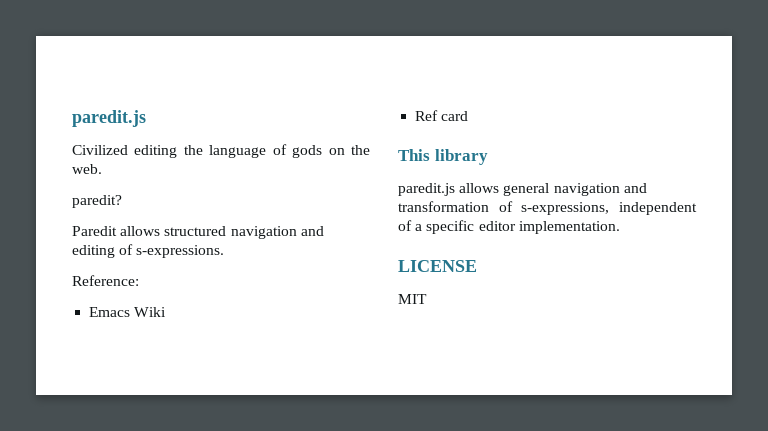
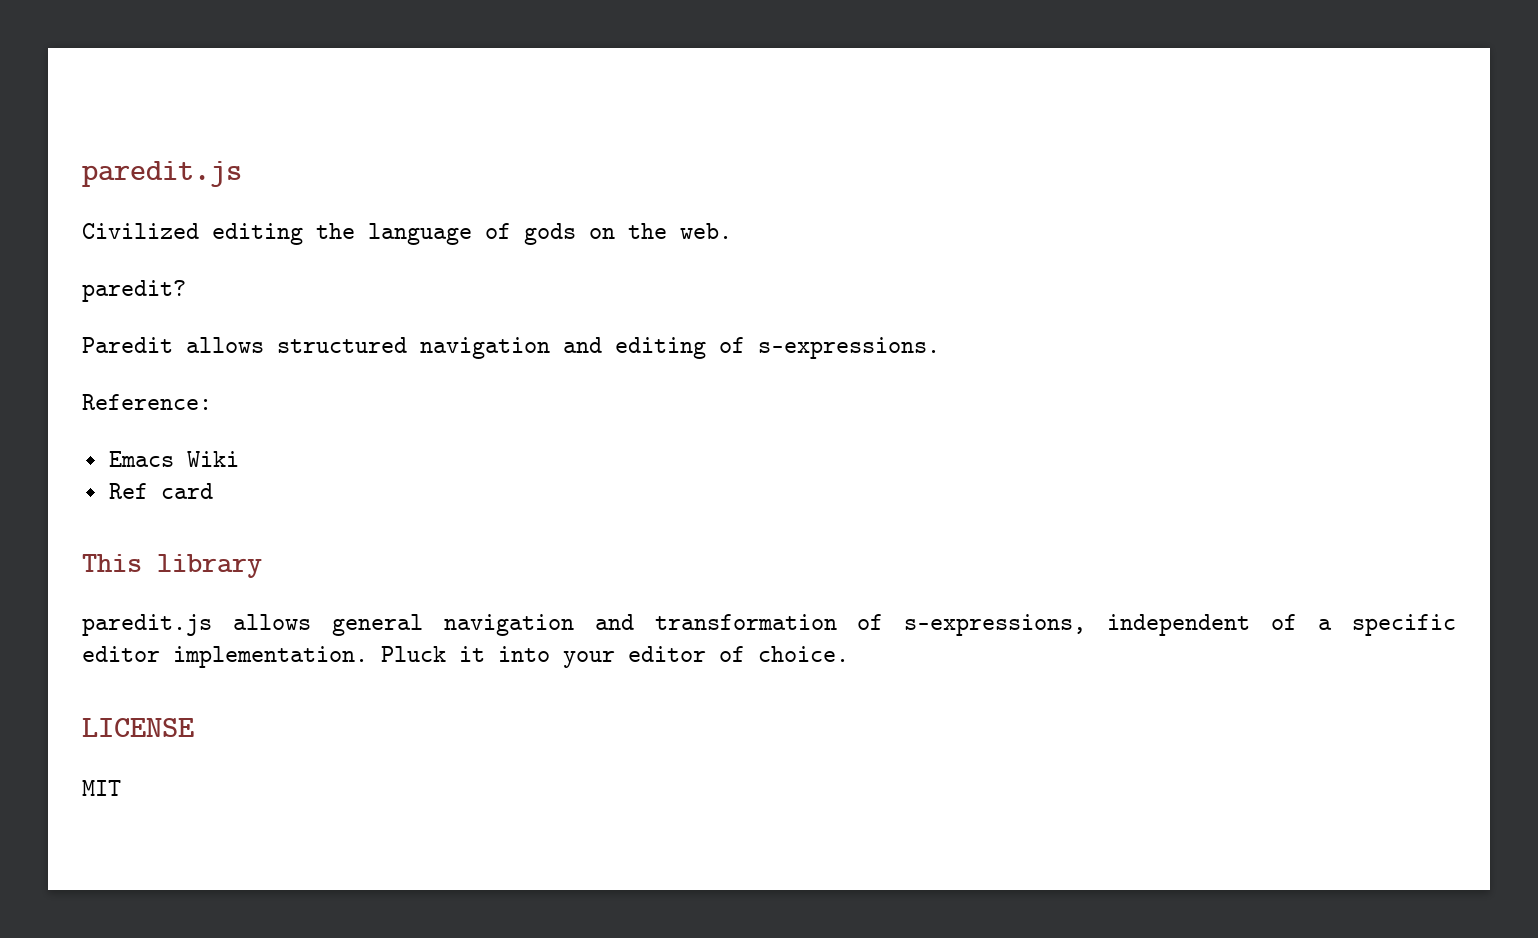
(620, 227) none -> [381,646,849,668] Pluck it into your editor of choice.

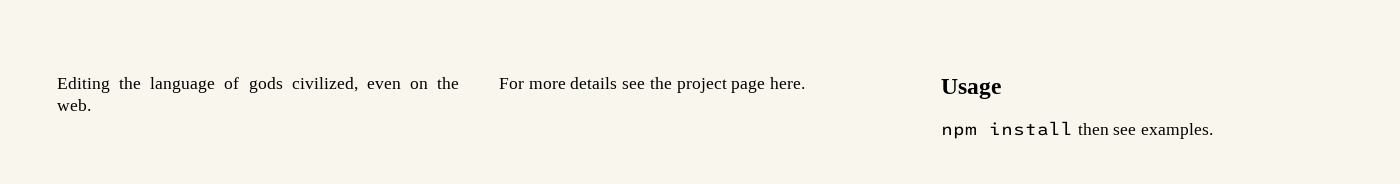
[82,161,242,187] [82,223,303,245] paredit.js // Civilized editing -> [57,77,110,93] Editing
(576, 234) none -> [291,77,401,92] civilized, even
[82,280,186,302] [82,337,940,359] [82,394,212,410] [108,451,239,467] [108,483,213,499] [82,554,262,578] [82,614,1457,636] [82,646,849,668] [82,718,194,737] [82,780,121,796] paredit? // Paredit allows structured navigation and editing of s-expressions. // Reference: // Emacs Wiki // Ref card // This library // paredit.js allows general navigation and transformation of s-expressions, independent of a specific editor implementation. Pluck it into your editor of choice. // LICENSE // MIT -> [499,77,806,93] [941,79,1001,99] [941,121,1214,139] For more details see the project page here. // Usage // npm install then see examples.

